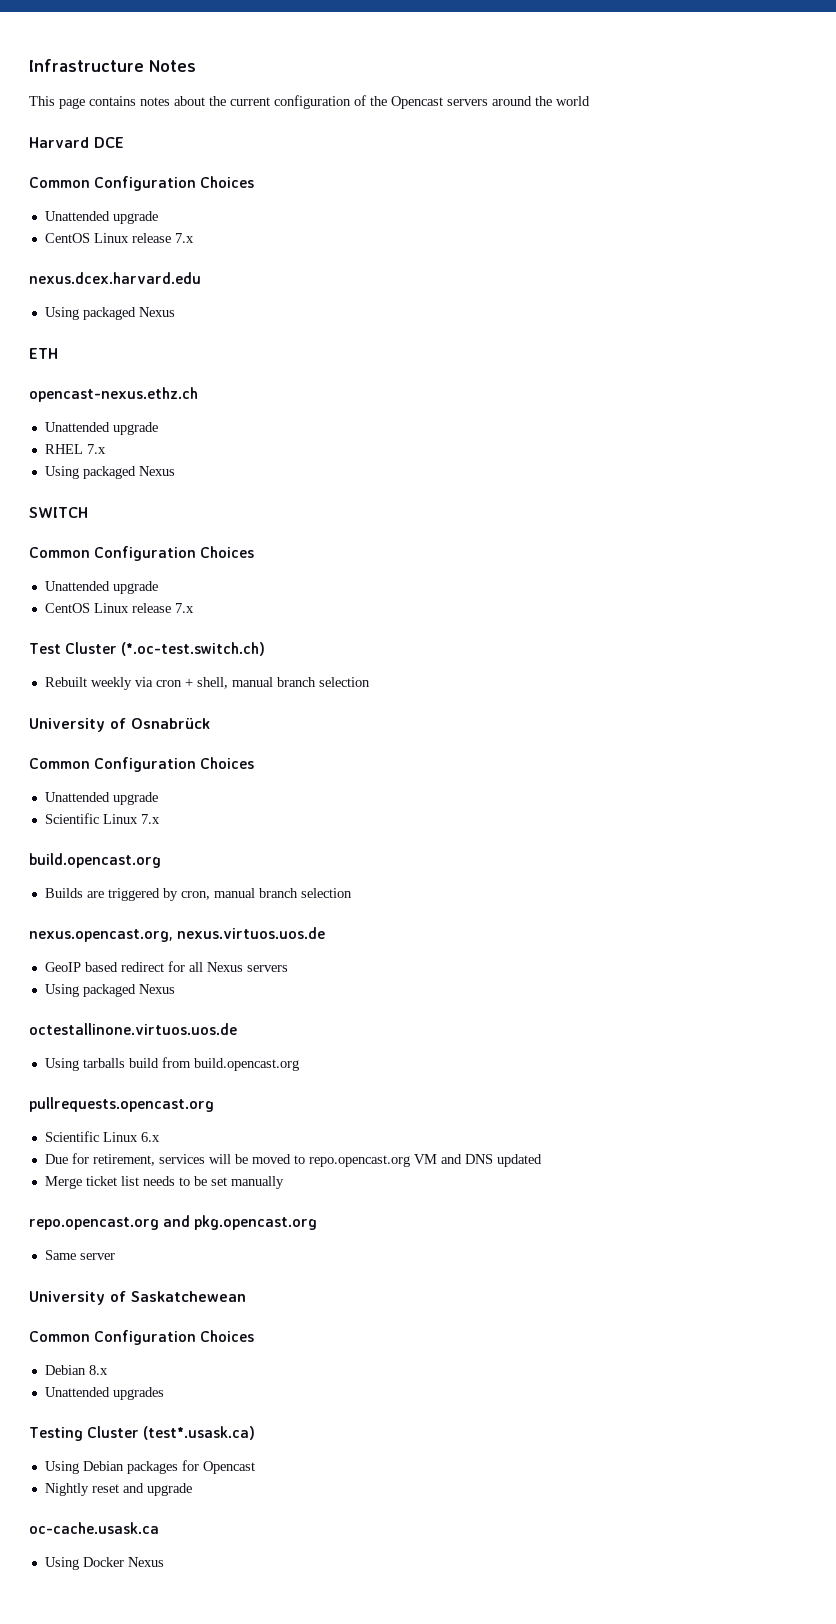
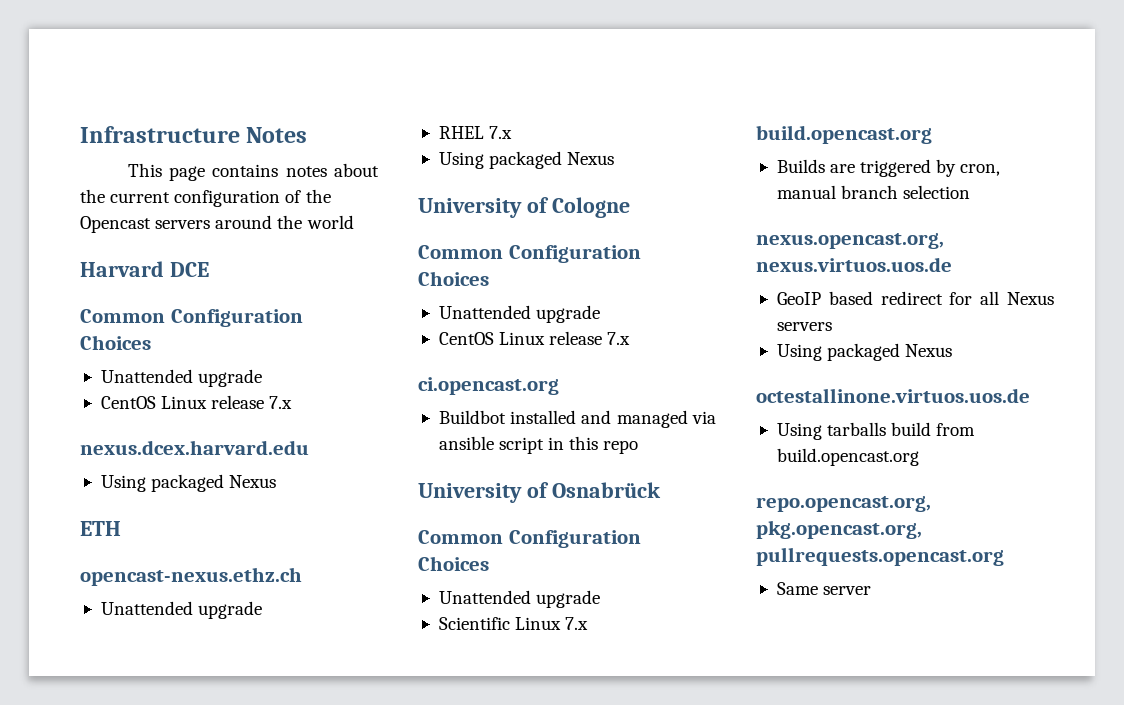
[29,507,88,518] [29,546,255,561] [44,581,158,594] [44,603,194,613] [29,642,266,656] [44,677,370,690] SWITCH // Common Configuration Choices // Unattended upgrade // CentOS Linux release 7.x // Test Cluster (*.oc-test.switch.ch) // Rebuilt weekly via cron + shell, manual branch selection -> [418,197,630,218] [418,245,641,263] [418,271,489,286] [438,305,601,323] [438,331,631,345] [418,377,559,395] [438,410,716,428] [438,436,639,454] University of Cologne // Common Configuration Choices // Unattended upgrade // CentOS Linux release 7.x // ci.opencast.org // Buildbot installed and managed via ansible script in this repo
(299, 1064) none -> [756,496,931,512] [756,520,922,539] repo.opencast.org, pkg.opencast.org,
[44,1131,160,1142] [44,1153,542,1167] [44,1176,284,1189] [29,1215,318,1230] [44,1250,115,1260] [29,1291,246,1305] [29,1330,255,1345] [44,1365,108,1375] [44,1387,164,1400] [29,1426,256,1441] [44,1460,255,1474] [44,1483,192,1496] [29,1522,159,1534] [44,1557,164,1570] Scientific Linux 6.x // Due for retirement, services will be moved to repo.opencast.org VM and DNS updated // Merge ticket list needs to be set manually // repo.opencast.org and pkg.opencast.org // Same server // University of Saskatchewean // Common Configuration Choices // Debian 8.x // Unattended upgrades // Testing Cluster (test*.usask.ca) // Using Debian packages for Opencast // Nightly reset and upgrade // oc-cache.usask.ca // Using Docker Nexus -> [776,582,872,595] Same server

